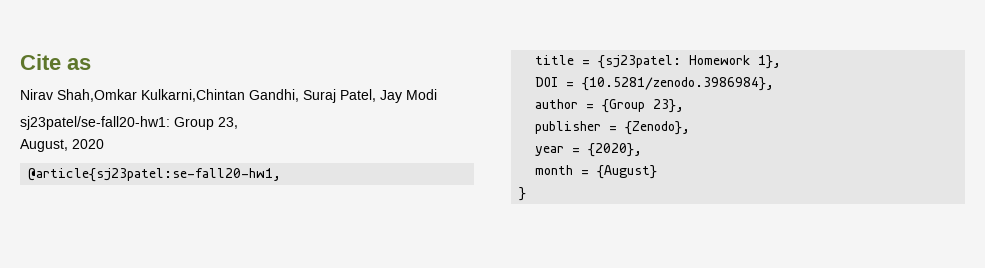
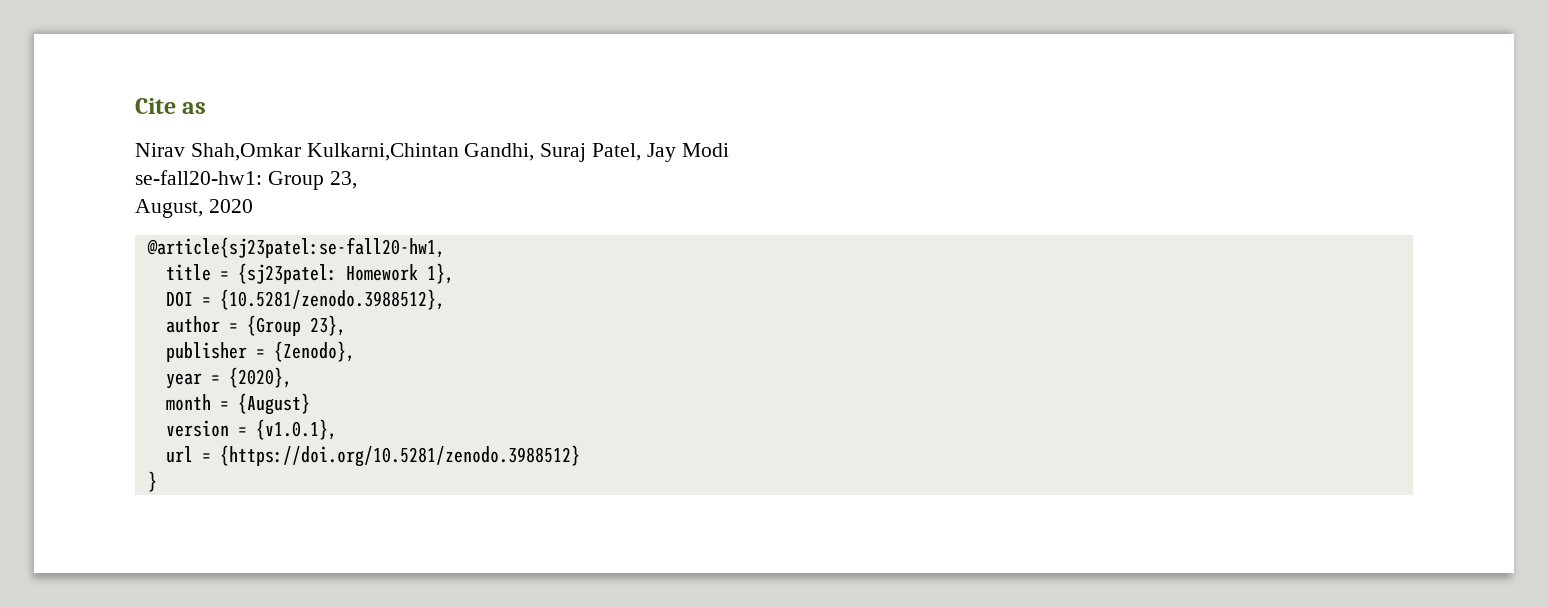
[20,116,170,130] sj23patel/se-fall20-hw1: -> [135,170,262,185] se-fall20-hw1:
[582,77,775,91] {10.5281/zenodo.3986984}, -> [219,289,445,310] {10.5281/zenodo.3988512},
(658, 172) none -> [165,419,337,440] [165,445,580,467] // version = {v1.0.1}, // url = {https://doi.org/10.5281/zenodo.3988512}

